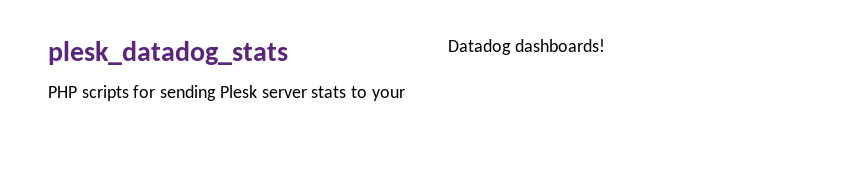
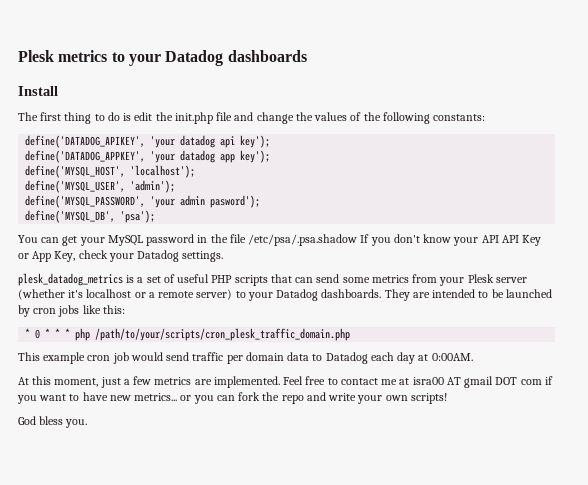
[48,41,288,65] [48,85,405,101] [448,39,605,55] plesk_datadog_stats // PHP scripts for sending Plesk server stats to your Datadog dashboards! -> [18,50,307,66] [18,86,58,96] [18,112,486,124] [25,135,271,148] [25,150,271,163] [25,165,196,178] [25,180,176,193] [25,195,261,208] [25,210,156,223] [18,234,542,246] [18,250,224,262] [18,273,527,286] [18,289,552,301] [18,305,125,317] [25,328,351,341] [18,352,473,364] [18,376,553,388] [17,392,447,404] [18,416,88,428] Plesk metrics to your Datadog dashboards // Install // The first thing to do is edit the init.php file and change the values of the following constants: // define('DATADOG_APIKEY', 'your datadog api key'); // define('DATADOG_APPKEY', 'your datadog app key'); // define('MYSQL_HOST', 'localhost'); // define('MYSQL_USER', 'admin'); // define('MYSQL_PASSWORD', 'your admin pasword'); // define('MYSQL_DB', 'psa'); // You can get your MySQL password in the file /etc/psa/.psa.shadow If you don't know your API API Key or App Key, check your Datadog settings. // plesk_datadog_metrics is a set of useful PHP scripts that can send some metrics from your Plesk server (whether it's localhost or a remote server) to your Datadog dashboards. They are intended to be launched by cron jobs like this: // * 0 * * * php /path/to/your/scripts/cron_plesk_traffic_domain.php // This example cron job would send traffic per domain data to Datadog each day at 0:00AM. // At this moment, just a few metrics are implemented. Feel free to contact me at isra00 AT gmail DOT com if you want to have new metrics... or you can fork the repo and write your own scripts! // God bless you.

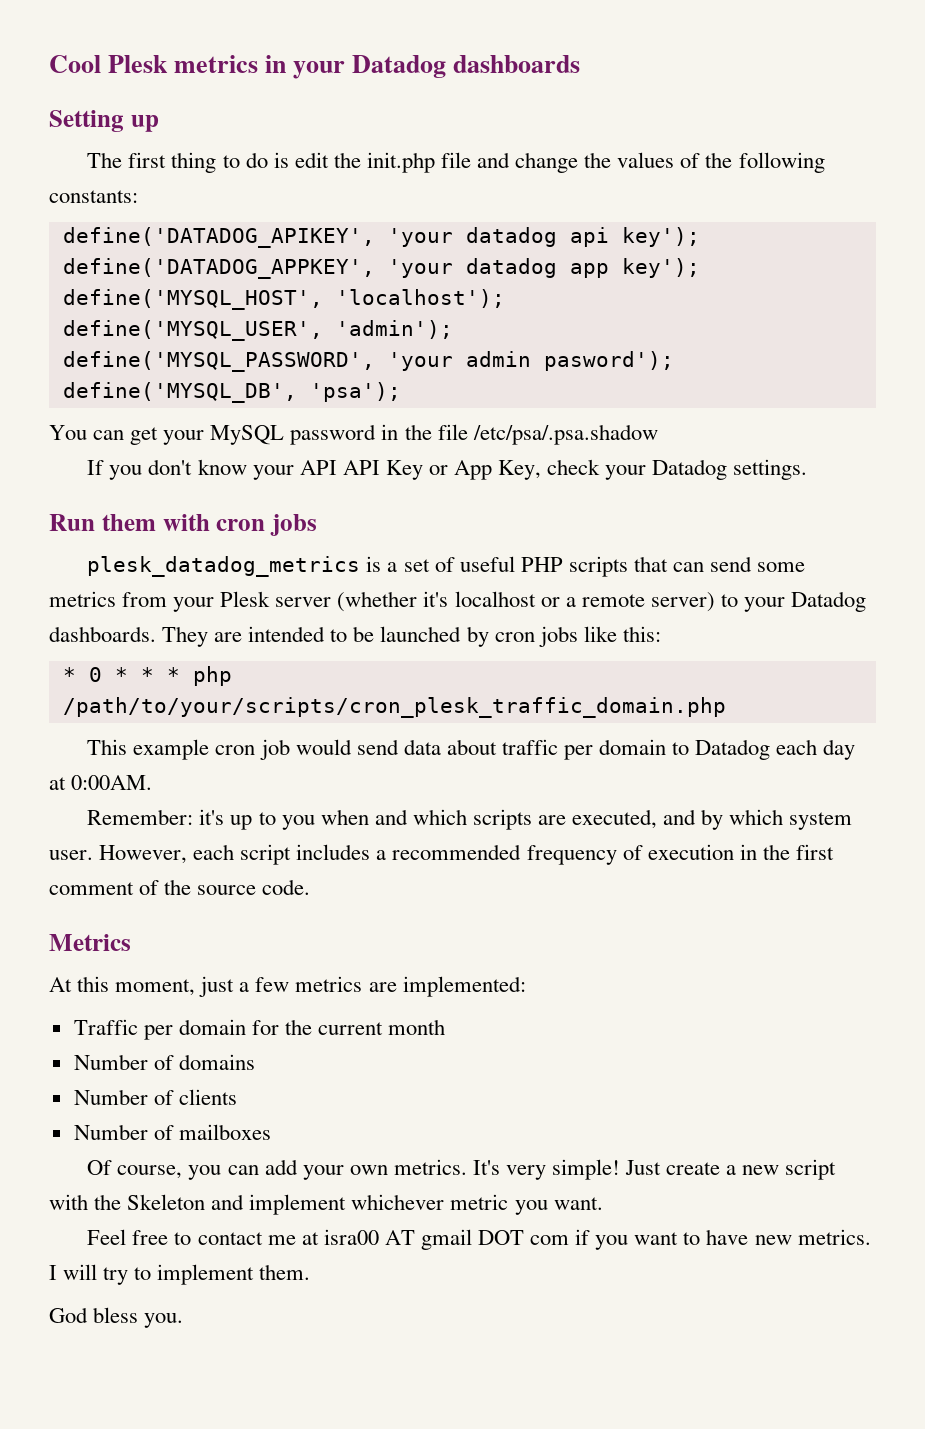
(18, 56) none -> [49,55,101,73] Cool
[111,52,125,62] to -> [265,55,287,73] in
[18,86,58,96] Install -> [49,110,159,132] Setting up
(358, 240) none -> (658, 434) //
(224, 256) none -> [49,514,317,536] // Run them with cron jobs
(190, 356) none -> [403,739,497,755] data about
[287,352,310,361] data -> (667, 747) none
(473, 357) none -> [87,809,853,830] [49,844,834,865] [49,879,311,895] [49,934,131,951] // Remember: it's up to you when and which scripts are executed, and by which system user. However, each script includes a recommended frequency of execution in the first comment of the source code. // Metrics
[213,376,280,388] implemented. -> [402,976,526,997] [73,1019,446,1040] [73,1054,255,1070] [73,1089,237,1105] [73,1124,271,1140] [87,1159,837,1180] [49,1194,603,1215] implemented: // Traffic per domain for the current month // Number of domains // Number of clients // Number of mailboxes // Of course, you can add your own metrics. It's very simple! Just create a new script with the Skeleton and implement whichever metric you want. //
[134,392,447,404] metrics... or you can fork the repo and write your own scripts! -> [797,1229,871,1245] [49,1264,311,1285] metrics. I will try to implement them.

